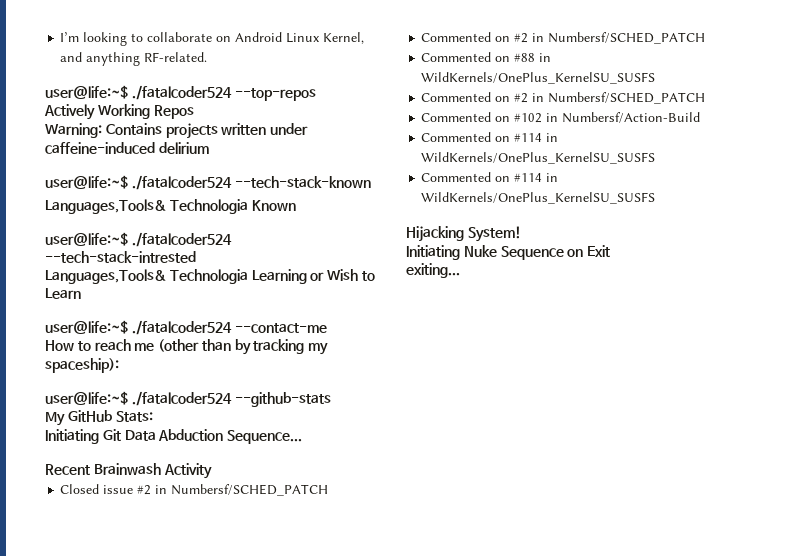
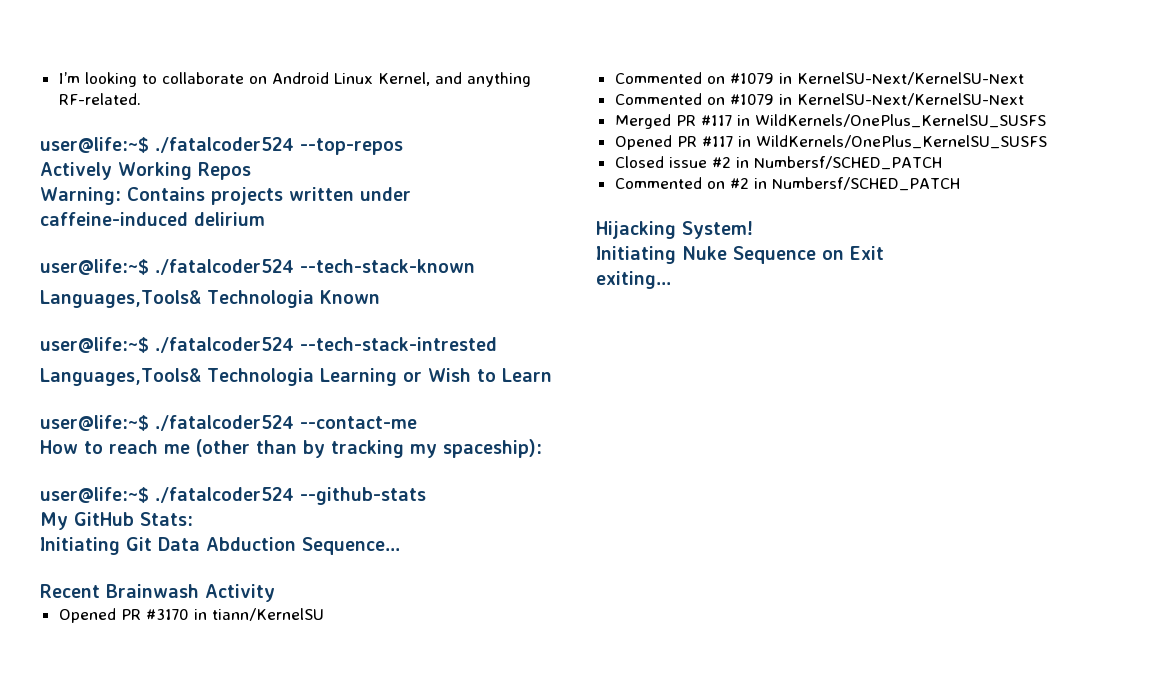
(212, 471) none -> [58,608,324,623] [614,72,1024,85] [614,93,1024,106] [614,114,1046,129] [614,135,1047,150] // Opened PR #3170 in tiann/KernelSU // Commented on #1079 in KernelSU-Next/KernelSU-Next // Commented on #1079 in KernelSU-Next/KernelSU-Next // Merged PR #117 in WildKernels/OnePlus_KernelSU_SUSFS // Opened PR #117 in WildKernels/OnePlus_KernelSU_SUSFS
[421,52,552,62] [421,72,656,84] [421,92,706,104] [421,112,701,123] [421,132,559,142] [421,152,656,164] [421,172,559,182] [421,192,656,204] // Commented on #88 in WildKernels/OnePlus_KernelSU_SUSFS // Commented on #2 in Numbersf/SCHED_PATCH // Commented on #102 in Numbersf/Action-Build // Commented on #114 in WildKernels/OnePlus_KernelSU_SUSFS // Commented on #114 in WildKernels/OnePlus_KernelSU_SUSFS -> (960, 184) none

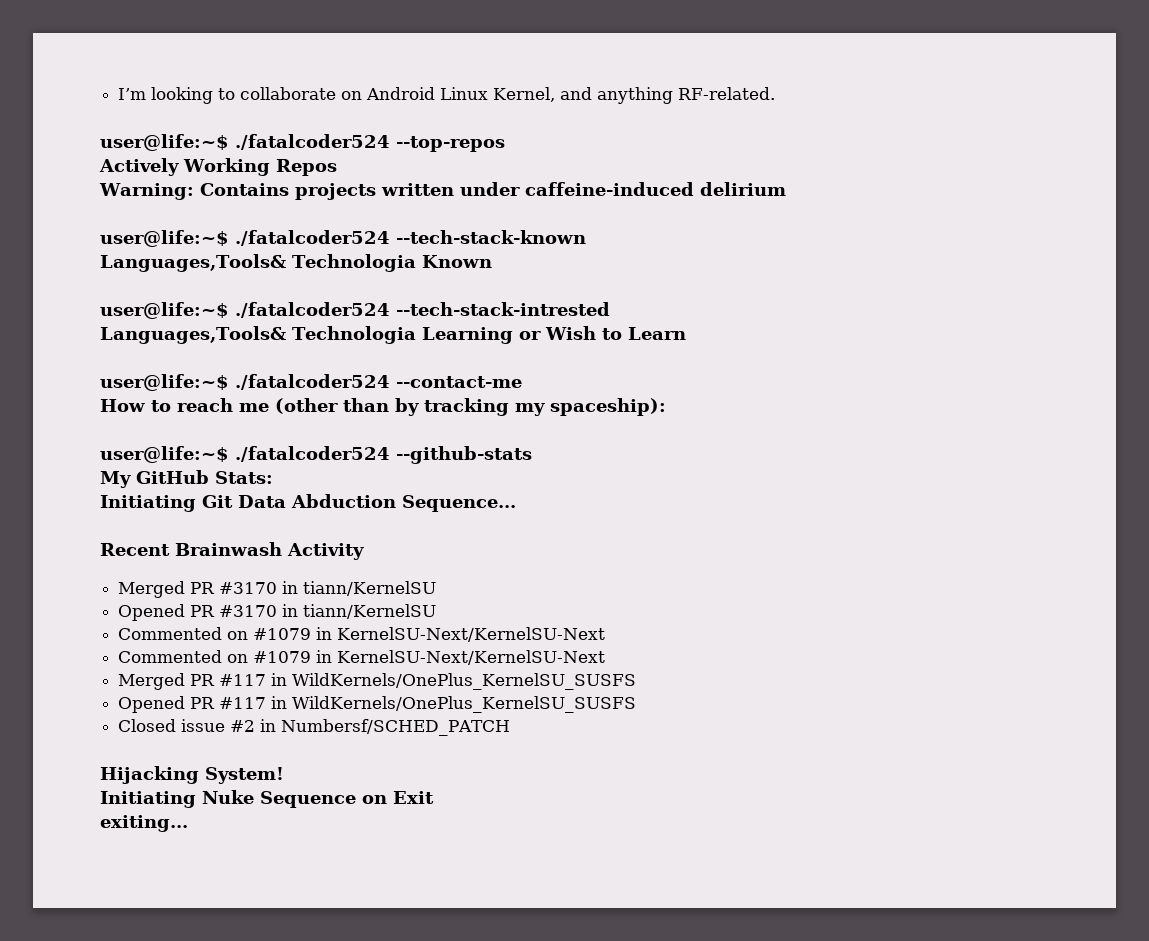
(275, 593) none -> [118,581,437,598] // Merged PR #3170 in tiann/KernelSU
[614,177,960,191] // Commented on #2 in Numbersf/SCHED_PATCH -> (511, 727) none

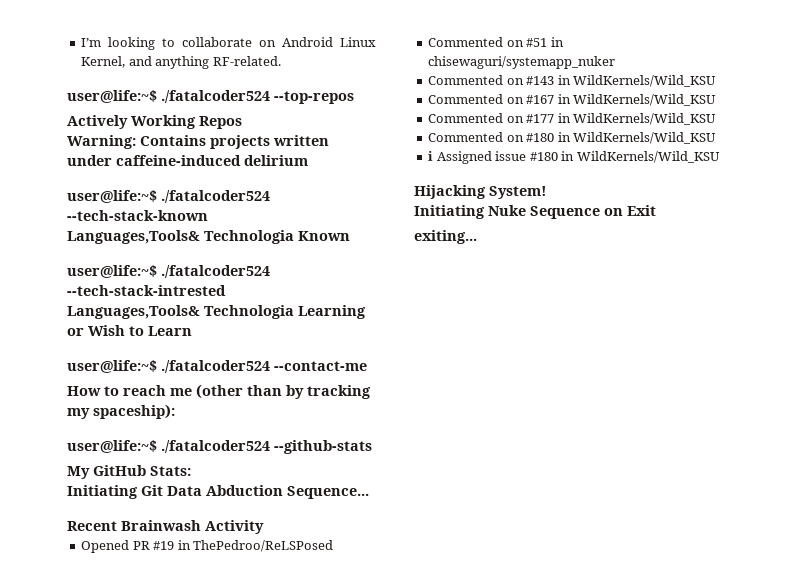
[118,581,437,598] [118,604,437,621] [118,627,606,642] [118,650,606,665] [118,673,637,690] [118,696,637,713] [118,719,511,736] // Merged PR #3170 in tiann/KernelSU // Opened PR #3170 in tiann/KernelSU // Commented on #1079 in KernelSU-Next/KernelSU-Next // Commented on #1079 in KernelSU-Next/KernelSU-Next // Merged PR #117 in WildKernels/OnePlus_KernelSU_SUSFS // Opened PR #117 in WildKernels/OnePlus_KernelSU_SUSFS // Closed issue #2 in Numbersf/SCHED_PATCH -> [81,540,334,553] [428,37,564,47] [428,56,616,69] [428,75,717,87] [428,94,717,106] [428,113,717,125] [428,132,717,144] [428,151,720,164] // Opened PR #19 in ThePedroo/ReLSPosed // Commented on #51 in chisewaguri/systemapp_nuker // Commented on #143 in WildKernels/Wild_KSU // Commented on #167 in WildKernels/Wild_KSU // Commented on #177 in WildKernels/Wild_KSU // Commented on #180 in WildKernels/Wild_KSU // ℹ Assigned issue #180 in WildKernels/Wild_KSU

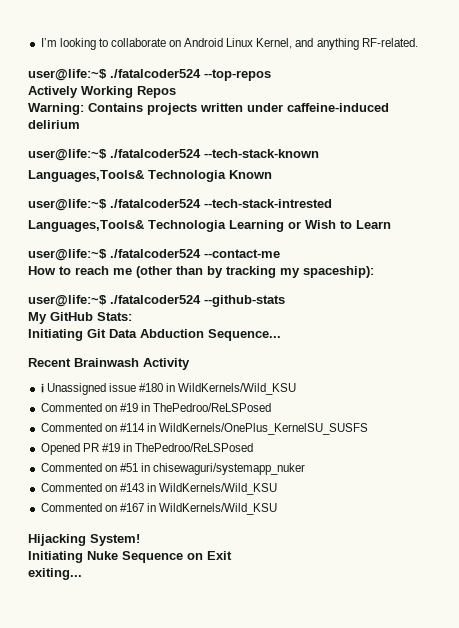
(264, 527) none -> [40,383,297,395] [40,403,272,412] [40,423,369,435] // ℹ Unassigned issue #180 in WildKernels/Wild_KSU // Commented on #19 in ThePedroo/ReLSPosed // Commented on #114 in WildKernels/OnePlus_KernelSU_SUSFS
[428,113,717,125] [428,132,717,144] [428,151,720,164] // Commented on #177 in WildKernels/Wild_KSU // Commented on #180 in WildKernels/Wild_KSU // ℹ Assigned issue #180 in WildKernels/Wild_KSU -> (278, 509) none

